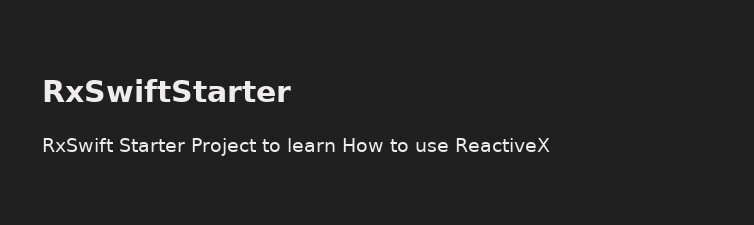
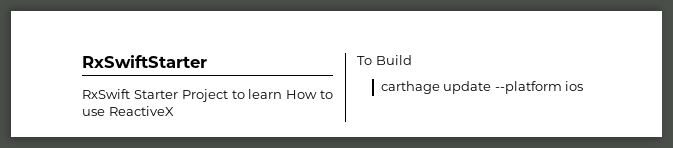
(550, 145) none -> [357,55,412,65] [380,81,584,94] // To Build // carthage update --platform ios

